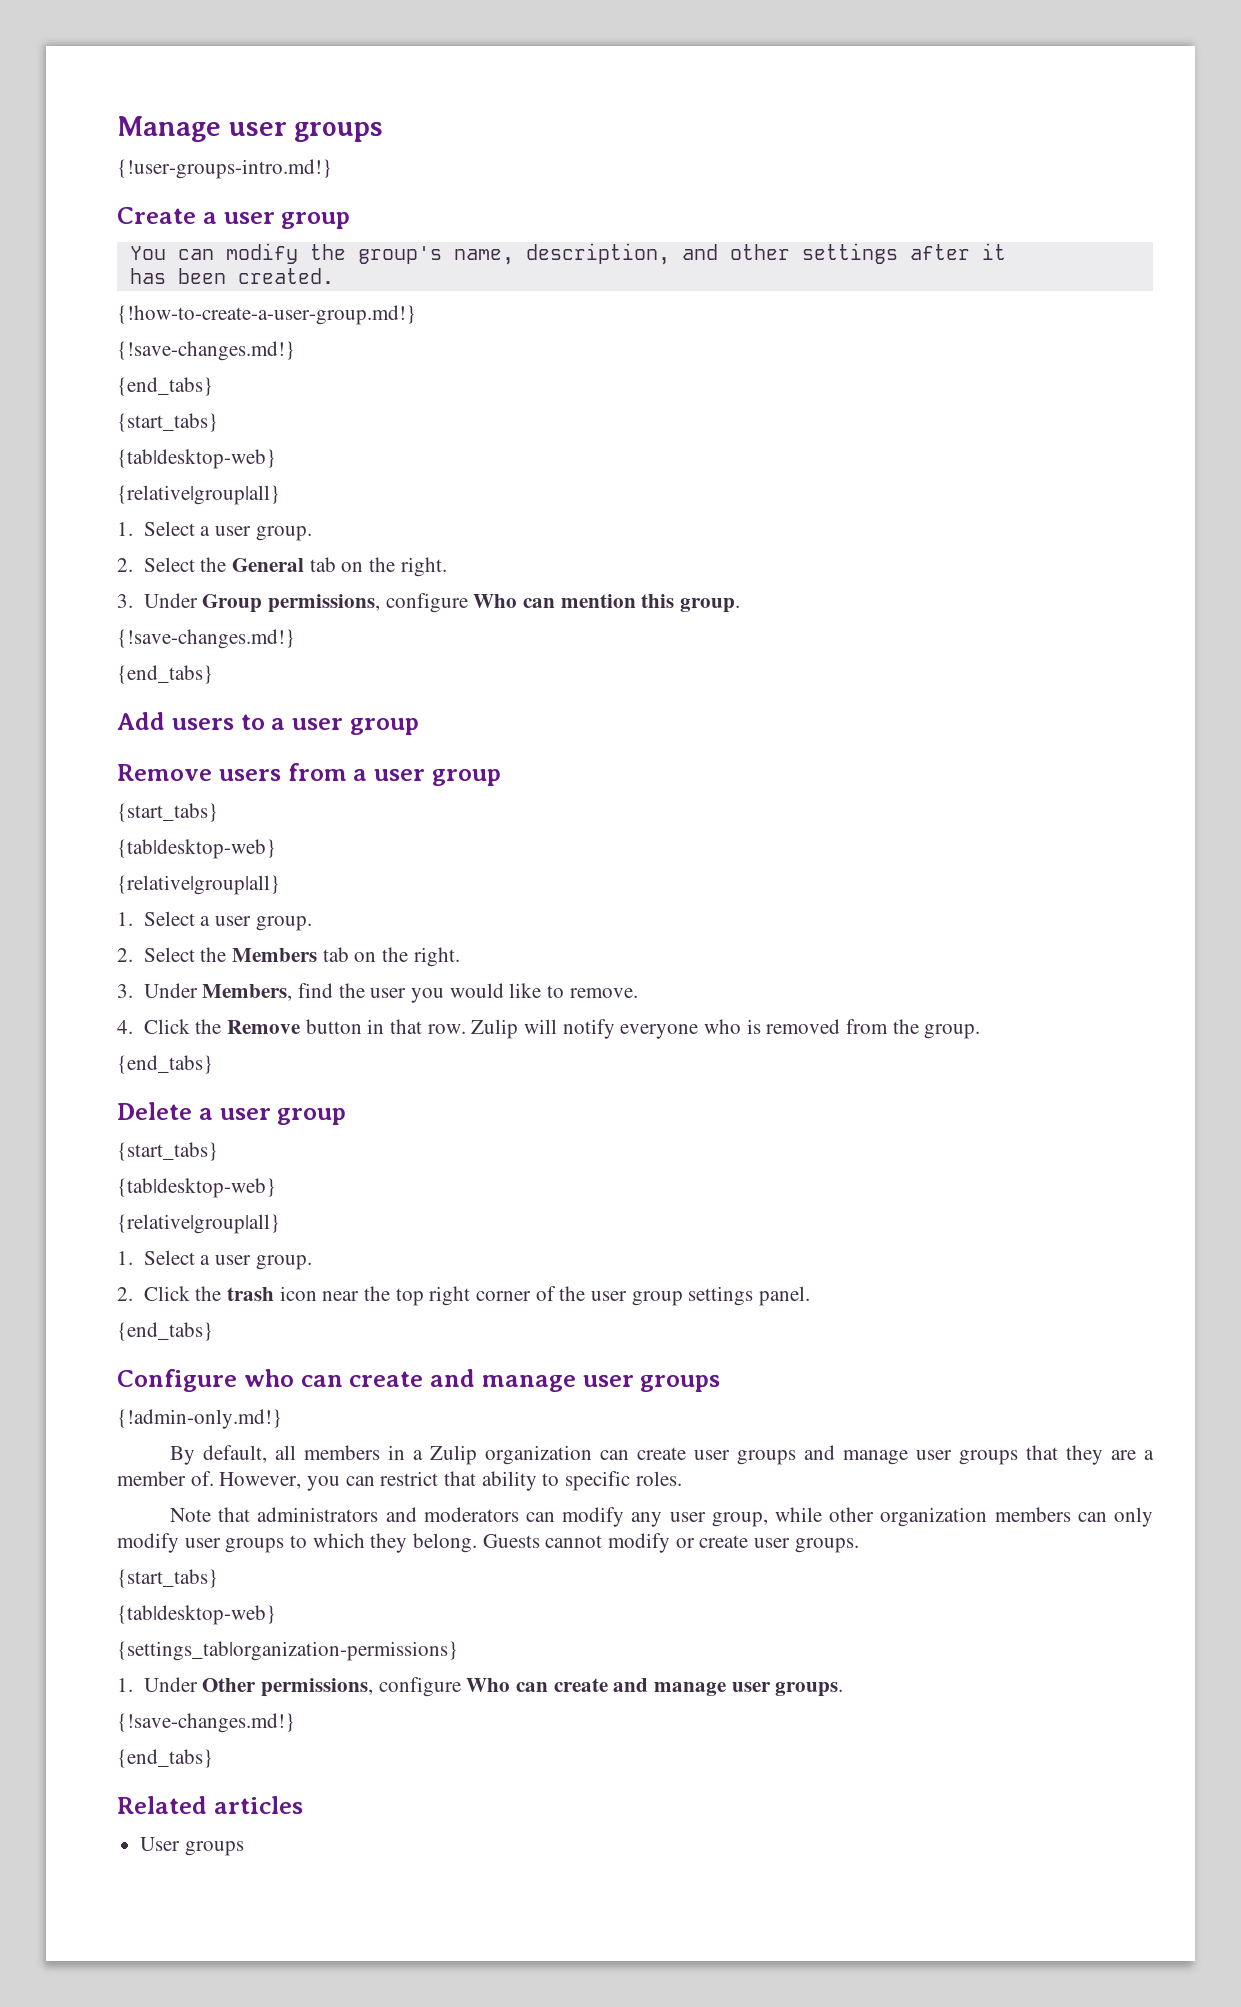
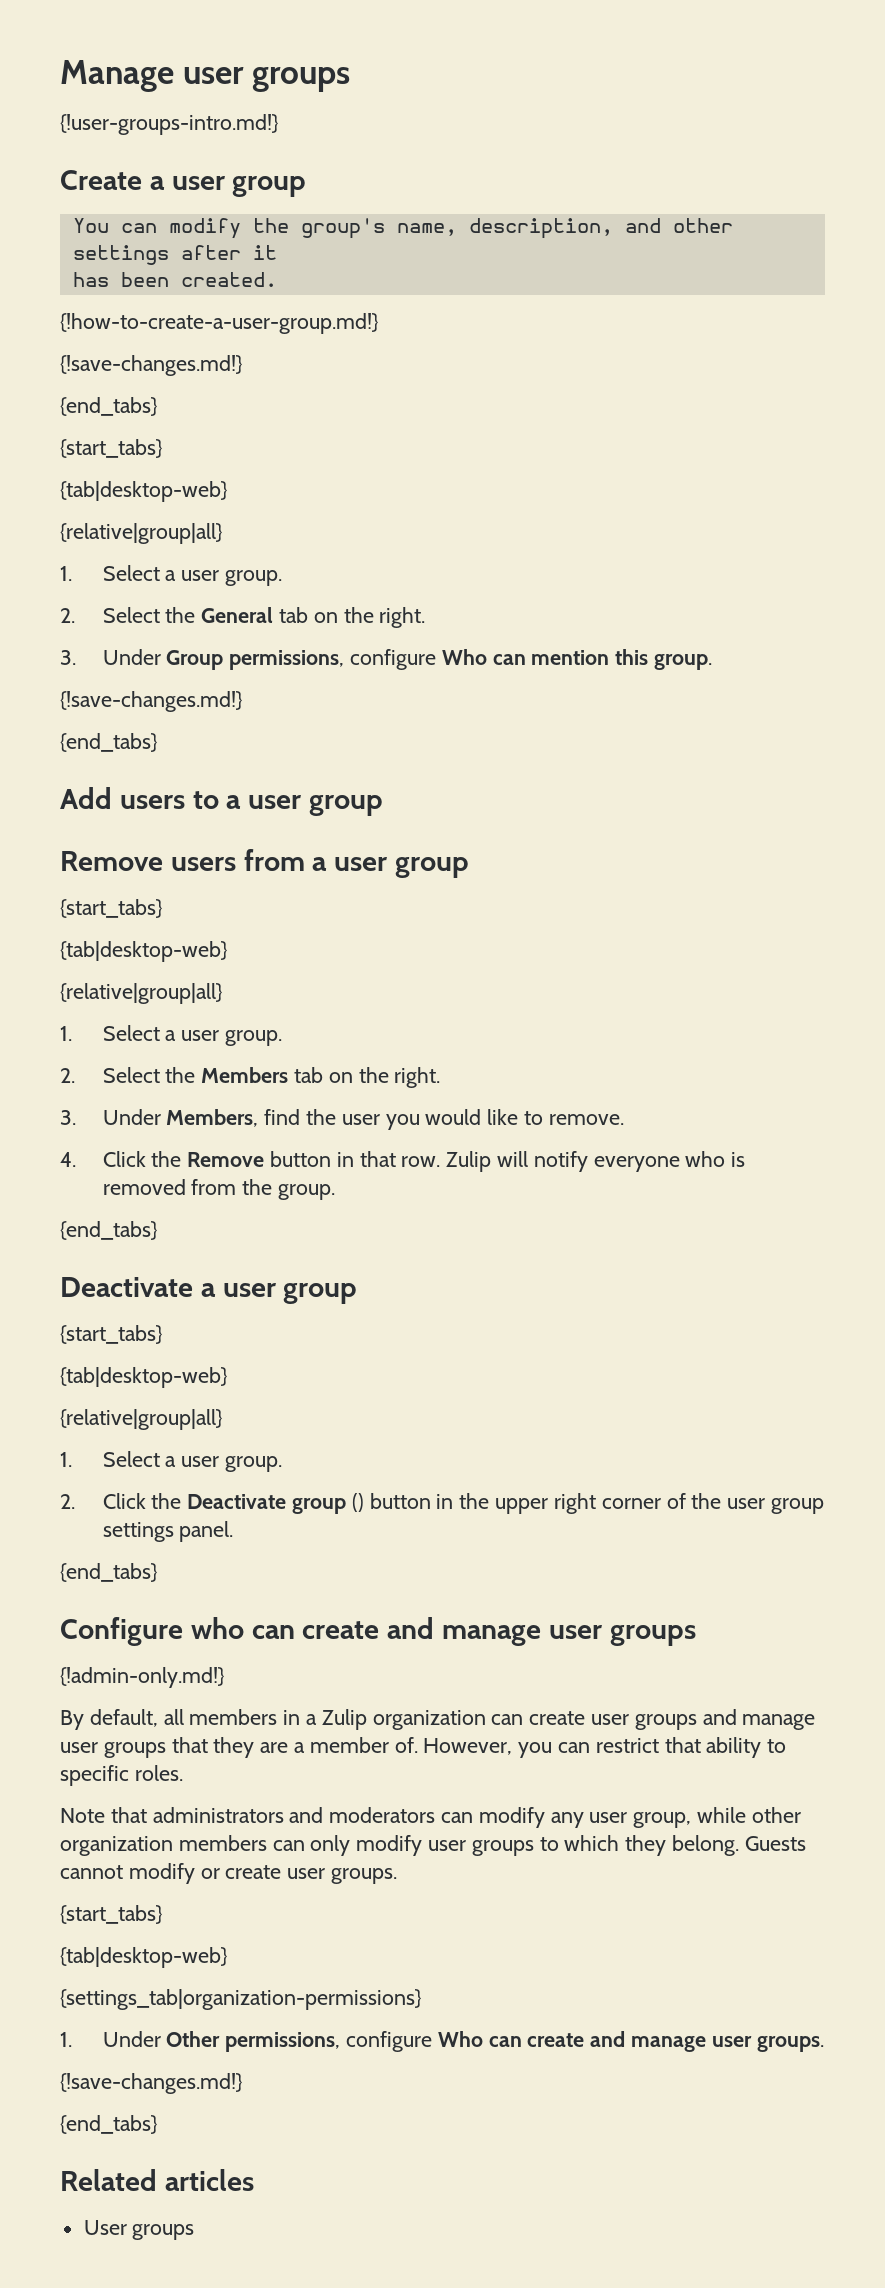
[117,1102,192,1120] Delete -> [60,1277,193,1297] Deactivate
[226,1286,424,1306] trash icon near the top -> [187,1493,549,1514] Deactivate group () button in the upper

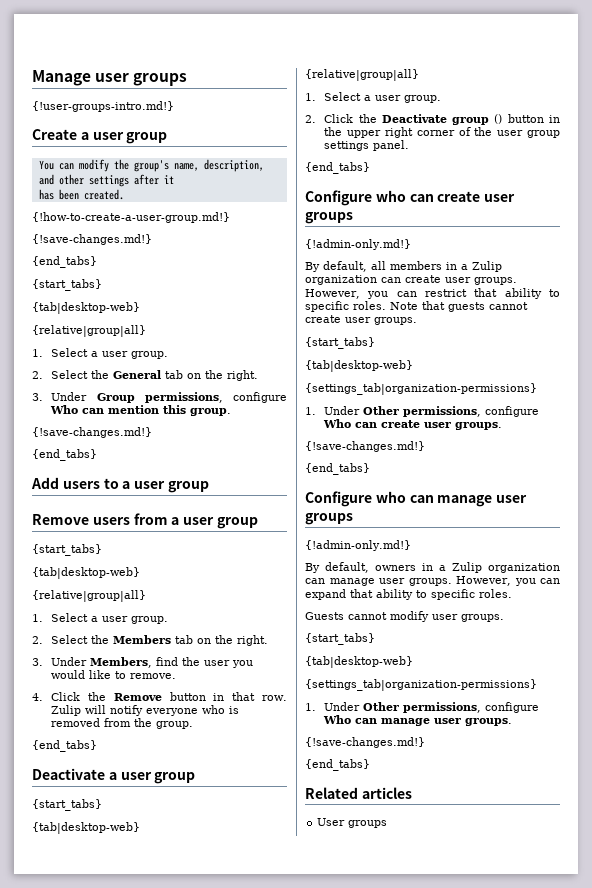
[387,1617,542,1646] and manage -> (481, 196) none
[634,1709,816,1730] [60,1737,418,1758] groups and manage user groups that they are a member of. -> [474,277,517,285] groups.
(183, 1773) // -> (386, 305) none
[152,1807,801,1828] [60,1835,806,1856] [60,1863,220,1884] administrators and moderators can modify any user group, while other organization members can only modify user groups to which they belong. Guests cannot modify or -> [448,302,528,312] guests cannot
[590,2031,626,2047] and -> [424,422,503,430] [305,441,425,452] [305,463,370,475] [305,491,528,507] [305,513,353,525] [305,540,411,551] [305,562,560,573] [305,576,560,586] [305,589,512,600] [305,611,504,622] [305,633,375,645] [305,656,413,668] [305,679,537,691] [305,702,540,713] [323,715,378,724] user groups. // {!save-changes.md!} // {end_tabs} // Configure who can manage user groups // {!admin-only.md!} // By default, owners in a Zulip organization can manage user groups. However, you can expand that ability to specific roles. // Guests cannot modify user groups. // {start_tabs} // {tab|desktop-web} // {settings_tab|organization-permissions} // 1. Under Other permissions, configure Who can

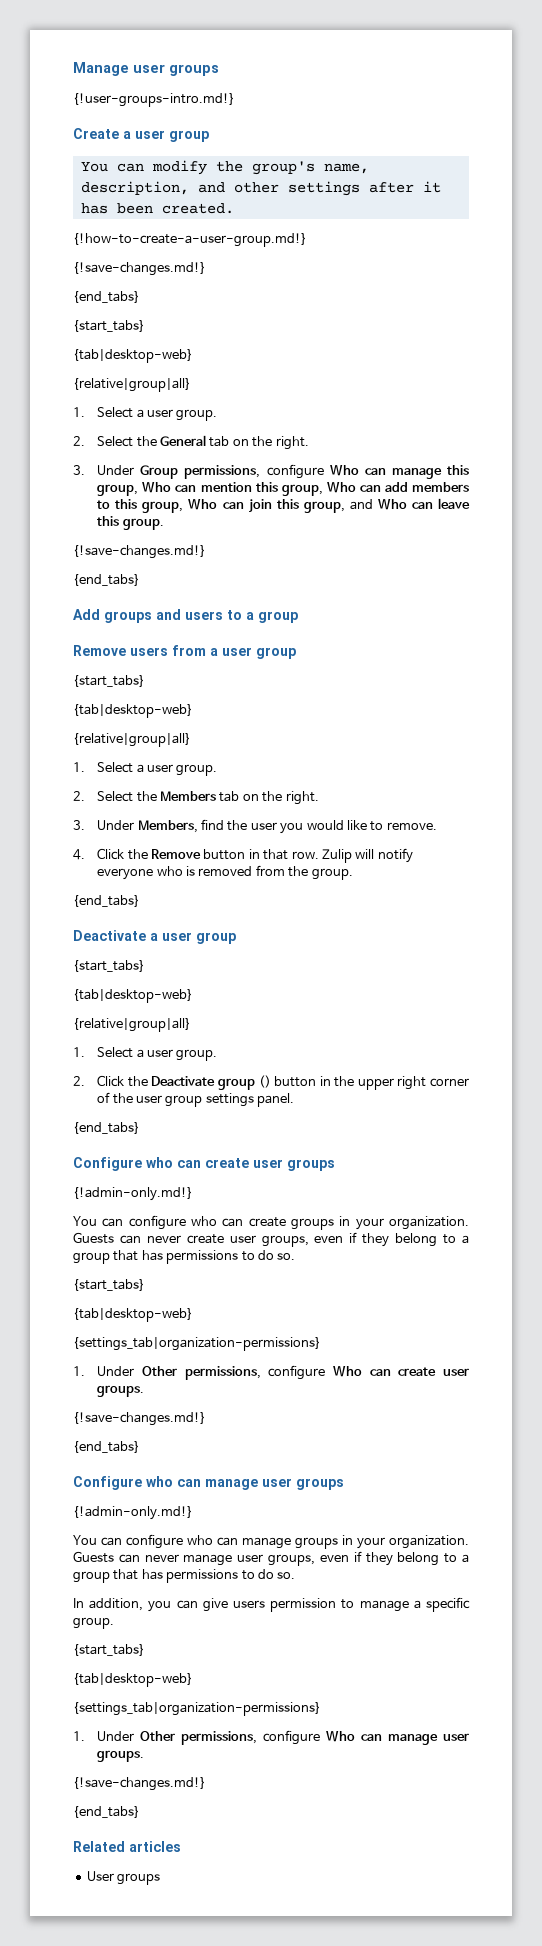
[108,405,160,414] mention -> [391,465,470,479] [97,482,470,496] [97,498,470,513] manage this group, Who can mention this group, Who can add members to this group, Who can join this group, and Who can leave
(59, 483) none -> [104,609,181,623] groups and
[134,481,166,489] user -> (254, 616) none
[305,261,502,272] [305,275,517,285] [305,288,560,299] [305,301,528,312] [305,315,417,325] By default, all members in a Zulip organization can create user groups. However, you can restrict that ability to specific roles. Note that guests cannot create user groups. -> [73,1215,469,1230] [73,1232,470,1247] [73,1250,296,1264] You can configure who can create groups in your organization. Guests can never create user groups, even if they belong to a group that has permissions to do so.
[305,562,560,573] [305,576,560,586] [305,589,512,600] [305,611,504,622] By default, owners in a Zulip organization can manage user groups. However, you can expand that ability to specific roles. // Guests cannot modify user groups. -> [73,1534,469,1549] [73,1551,469,1566] [73,1569,296,1583] [73,1597,470,1612] [73,1617,114,1629] You can configure who can manage groups in your organization. Guests can never manage user groups, even if they belong to a group that has permissions to do so. // In addition, you can give users permission to manage a specific group.

